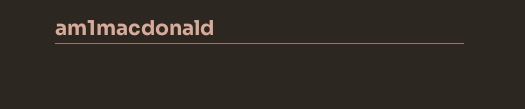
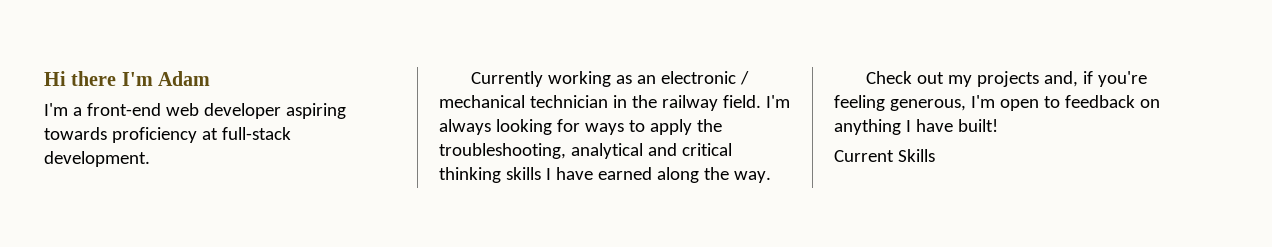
[55,20,214,36] am1macdonald -> [44,71,211,86] [44,103,346,119] [44,127,291,143] [44,151,150,167] [470,71,749,87] [439,95,790,111] [439,119,722,135] [439,143,732,159] [439,167,771,183] [865,71,1147,87] [834,95,1160,111] [834,119,998,135] [834,149,935,162] Hi there I'm Adam // I'm a front-end web developer aspiring towards proficiency at full-stack development. // Currently working as an electronic / mechanical technician in the railway field. I'm always looking for ways to apply the troubleshooting, analytical and critical thinking skills I have earned along the way. // Check out my projects and, if you're feeling generous, I'm open to feedback on anything I have built! // Current Skills

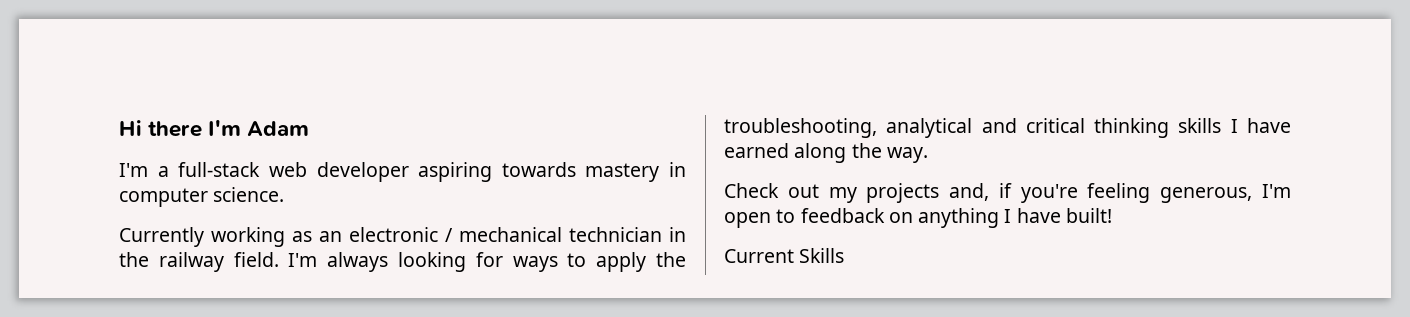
[86,103,161,116] front-end -> [178,162,261,177] full-stack
[111,127,291,143] [44,151,150,167] proficiency at full-stack development. -> [585,162,686,182] [119,187,285,207] mastery in computer science.

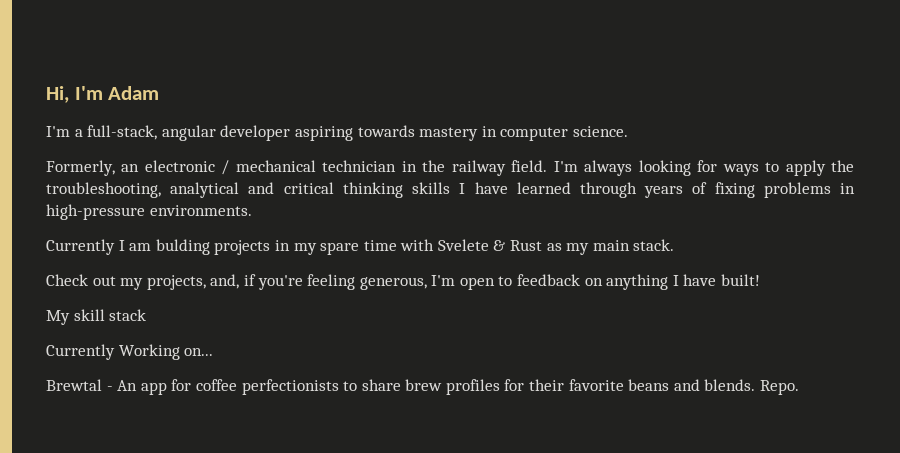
[119,120,203,137] Hi there -> [46,86,69,103] Hi,
[178,162,307,177] full-stack web -> [87,125,216,141] full-stack, angular
[119,227,312,247] Currently working as -> [46,160,115,176] Formerly,
[724,143,928,163] earned along the way. -> [516,182,855,198] [46,204,252,220] [46,239,675,255] learned through years of fixing problems in high-pressure environments. // Currently I am bulding projects in my spare time with Svelete & Rust as my main stack.
[866,183,940,203] projects -> [146,275,206,290] projects,
[724,248,845,263] Current Skills -> [46,309,147,325] [46,344,214,360] [46,379,800,395] My skill stack // Currently Working on... // Brewtal - An app for coffee perfectionists to share brew profiles for their favorite beans and blends. Repo.

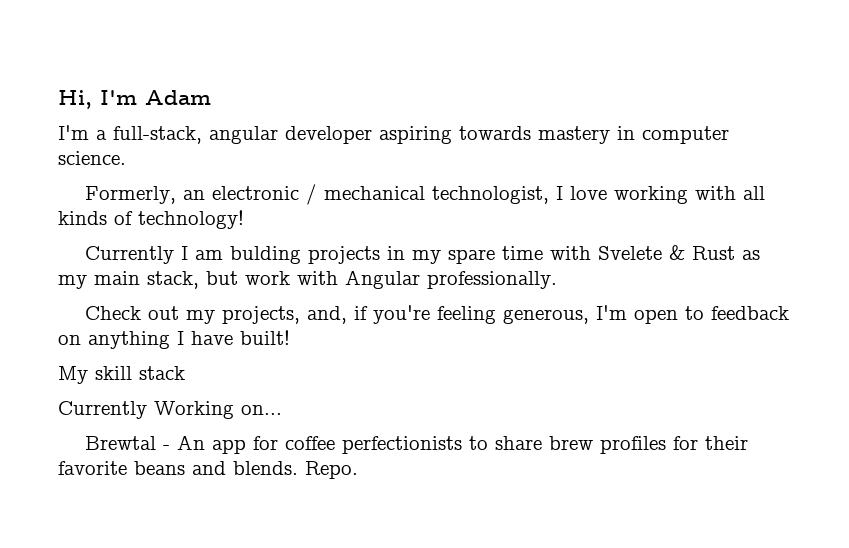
[322,160,855,176] [46,182,855,198] [46,204,252,220] technician in the railway field. I'm always looking for ways to apply the troubleshooting, analytical and critical thinking skills I have learned through years of fixing problems in high-pressure environments. -> [431,186,765,204] [58,210,244,229] technologist, I love working with all kinds of technology!
[633,239,675,251] stack. -> [147,270,557,289] stack, but work with Angular professionally.

